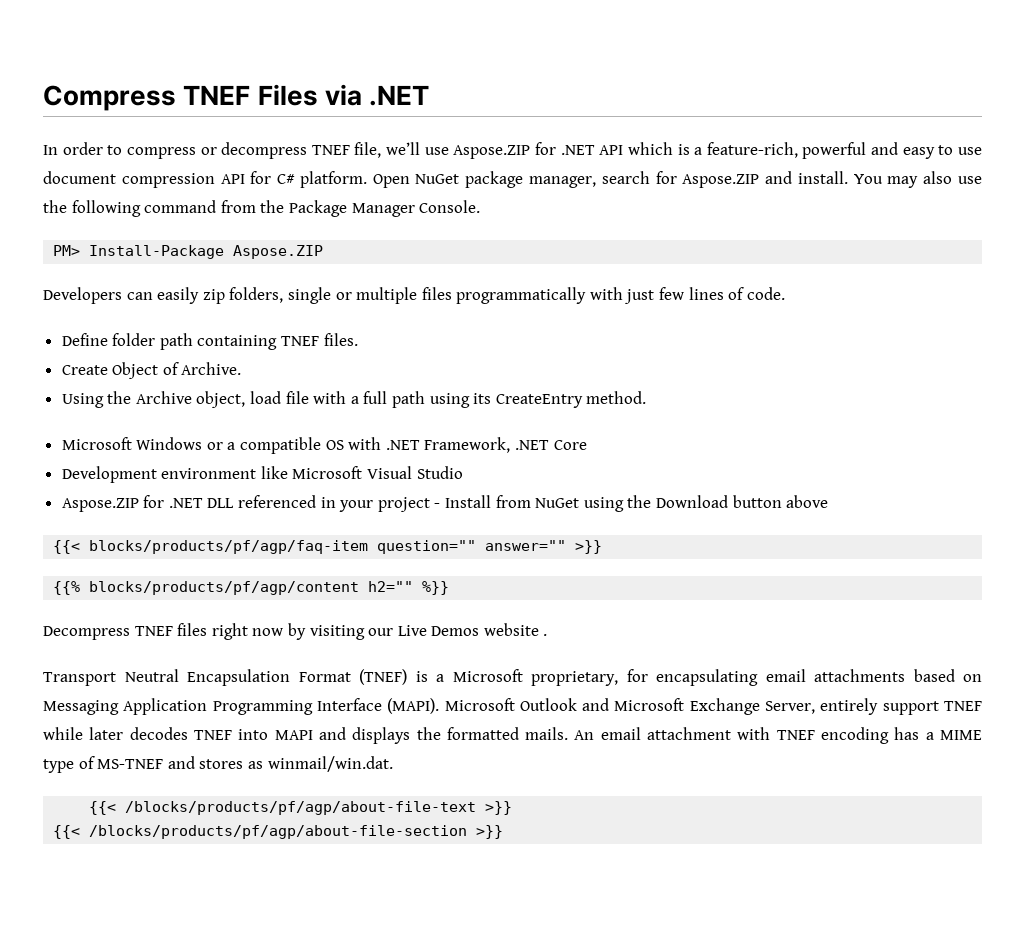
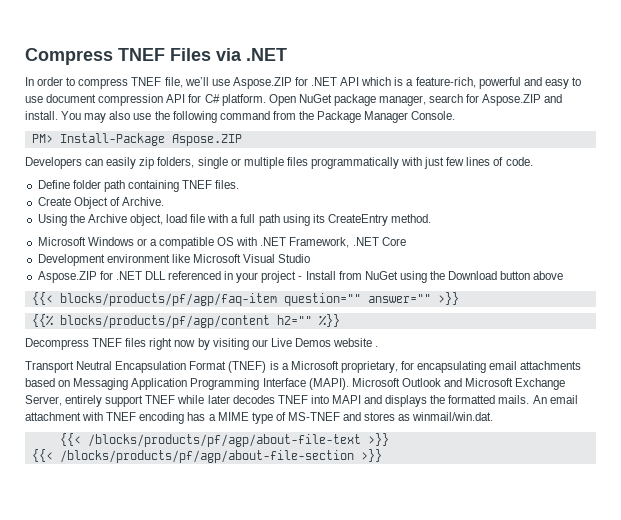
[200,142,308,159] or decompress -> (129, 83) none

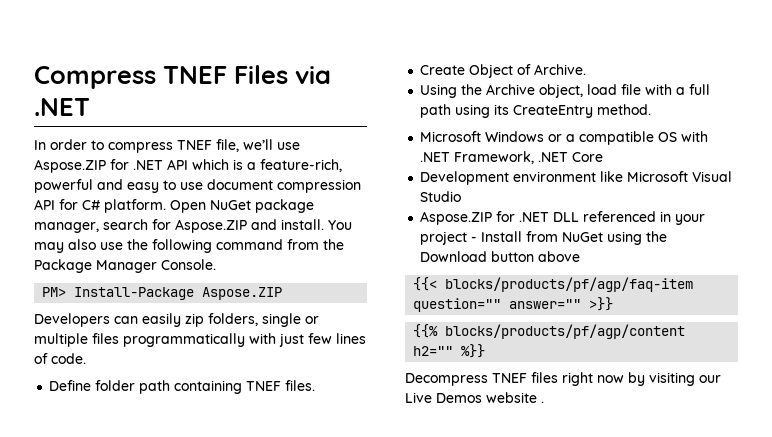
[25,361,582,373] [25,378,566,390] [25,395,578,407] [25,412,494,424] [59,433,389,447] [31,449,382,463] // Transport Neutral Encapsulation Format (TNEF) is a Microsoft proprietary, for encapsulating email attachments based on Messaging Application Programming Interface (MAPI). Microsoft Outlook and Microsoft Exchange Server, entirely support TNEF while later decodes TNEF into MAPI and displays the formatted mails. An email attachment with TNEF encoding has a MIME type of MS-TNEF and stores as winmail/win.dat. // {{< /blocks/products/pf/agp/about-file-text >}} // {{< /blocks/products/pf/agp/about-file-section >}} -> (544, 402) none

